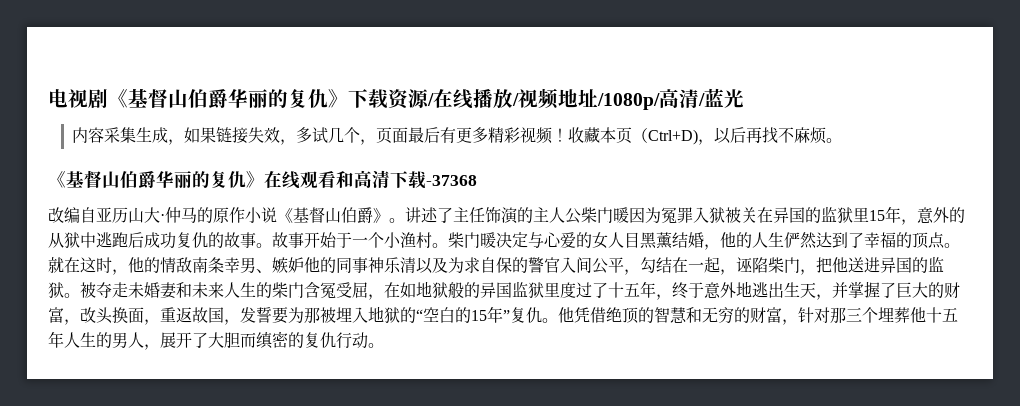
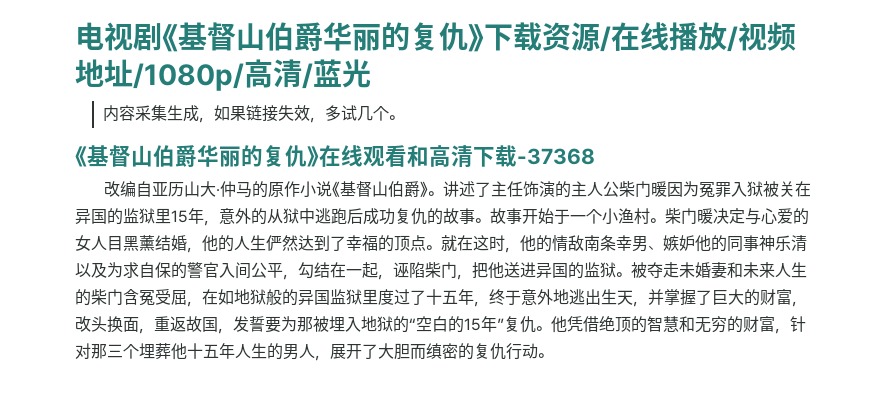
[360,127,827,145] ，页面最后有更多精彩视频！收藏本页（Ctrl+D)，以后再找不麻烦 -> (389, 113) none

